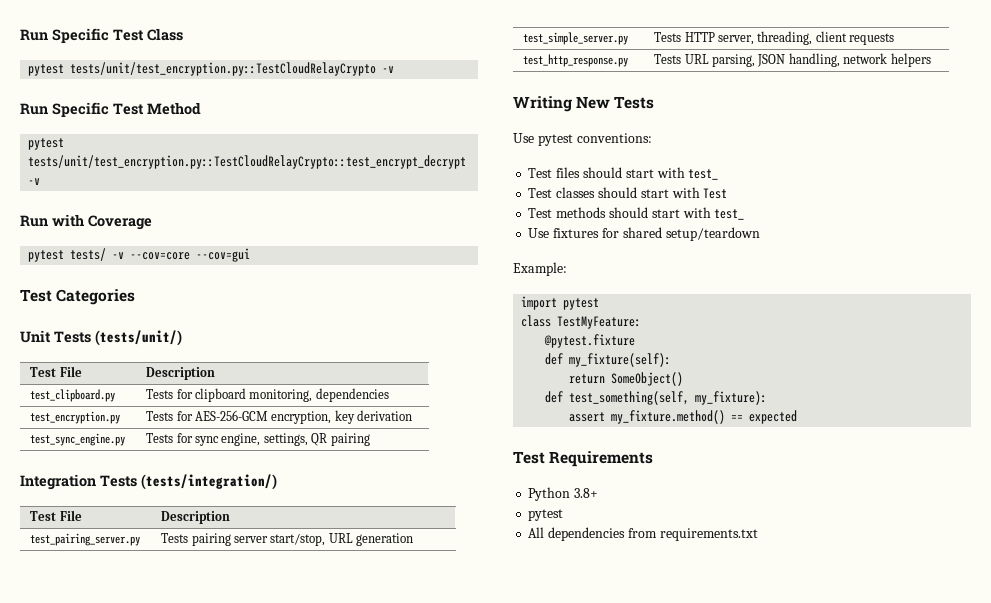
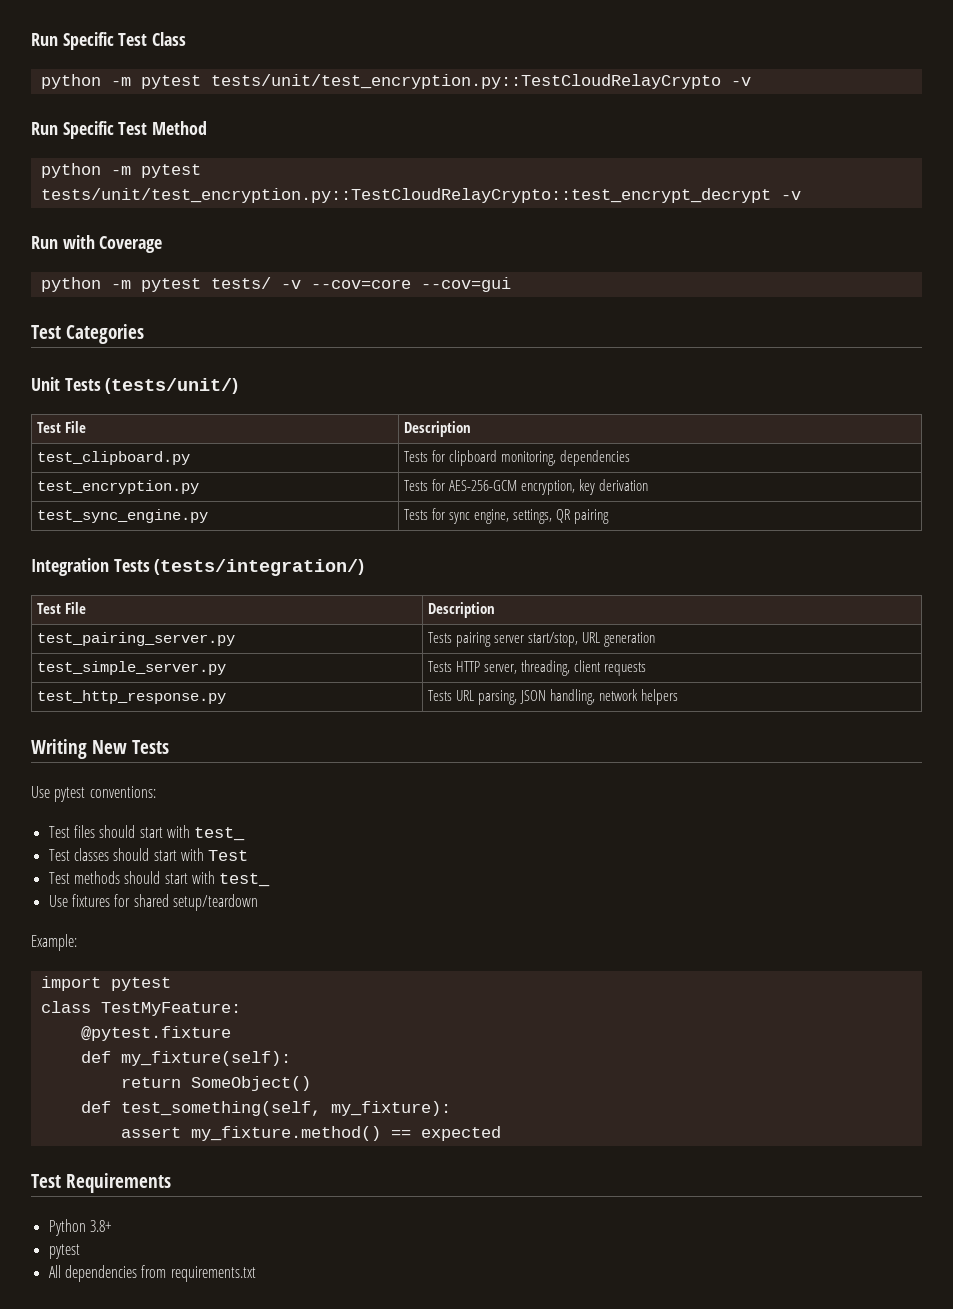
(183, 34) none -> [40,74,131,89] python -m
(201, 108) none -> [40,163,131,178] python -m
(152, 222) none -> [40,277,131,292] python -m

